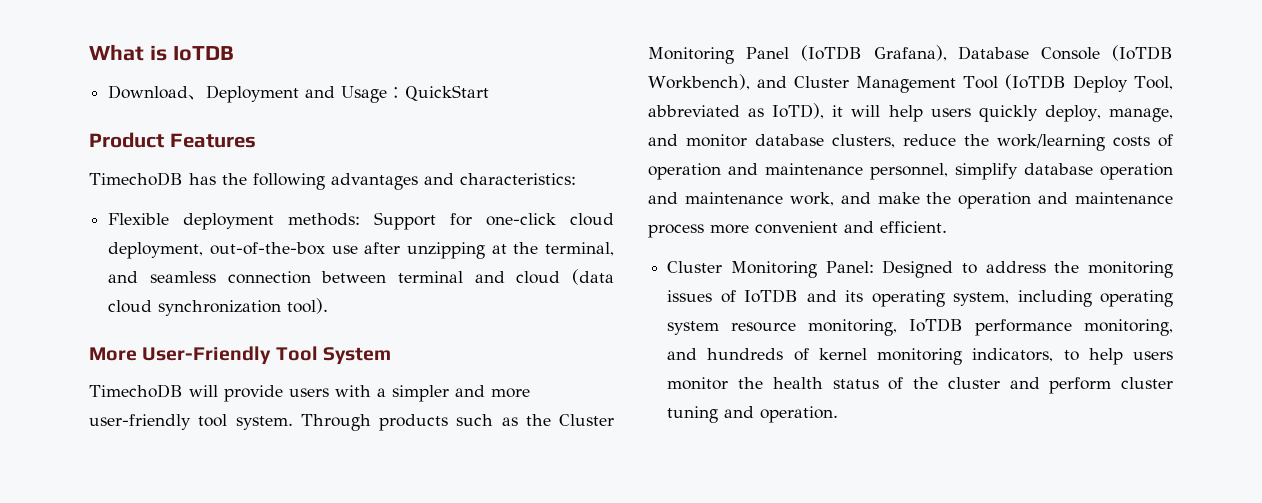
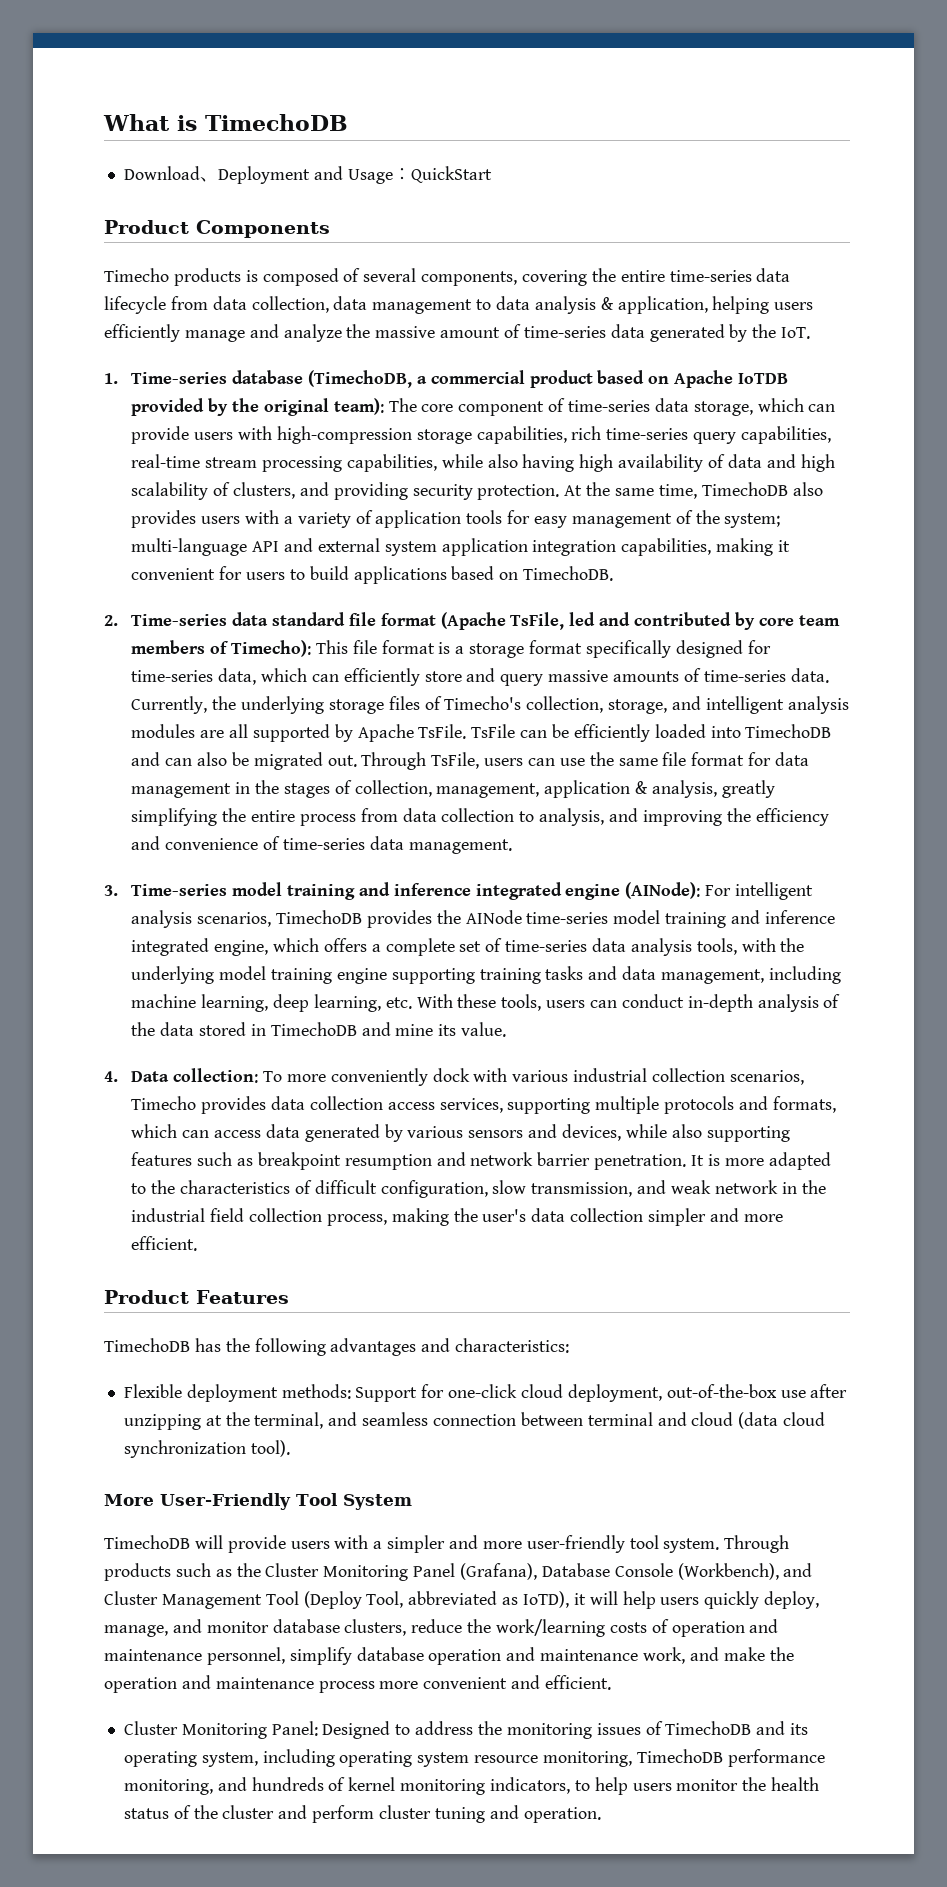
[172,46,234,61] IoTDB -> [205,114,348,131] TimechoDB
(490, 93) none -> [104,220,330,238] [104,268,791,286] [104,296,814,314] [104,324,811,342] [104,370,788,388] [131,398,836,416] [131,426,831,444] [131,454,835,472] [131,482,823,500] [131,510,781,528] [131,538,790,556] [131,566,614,584] [104,612,840,630] [131,640,771,658] [131,668,829,686] [131,696,849,714] [131,724,832,742] [131,752,810,770] [131,780,775,798] [131,808,829,826] [131,836,512,854] [104,882,813,900] [131,910,835,928] [131,938,805,956] [131,966,841,984] [131,994,841,1012] [131,1022,507,1037] [104,1068,804,1086] [131,1096,836,1114] [131,1124,790,1142] [131,1152,831,1170] [131,1180,826,1198] [131,1208,783,1226] [131,1236,198,1251] // Product Components // Timecho products is composed of several components, covering the entire time-series data lifecycle from data collection, data management to data analysis & application, helping users efficiently manage and analyze the massive amount of time-series data generated by the IoT. // 1. Time-series database (TimechoDB, a commercial product based on Apache IoTDB provided by the original team): The core component of time-series data storage, which can provide users with high-compression storage capabilities, rich time-series query capabilities, real-time stream processing capabilities, while also having high availability of data and high scalability of clusters, and providing security protection. At the same time, TimechoDB also provides users with a variety of application tools for easy management of the system; multi-language API and external system application integration capabilities, making it convenient for users to build applications based on TimechoDB. // 2. Time-series data standard file format (Apache TsFile, led and contributed by core team members of Timecho): This file format is a storage format specifically designed for time-series data, which can efficiently store and query massive amounts of time-series data. Currently, the underlying storage files of Timecho's collection, storage, and intelligent analysis modules are all supported by Apache TsFile. TsFile can be efficiently loaded into TimechoDB and can also be migrated out. Through TsFile, users can use the same file format for data management in the stages of collection, management, application & analysis, greatly simplifying the entire process from data collection to analysis, and improving the efficiency and convenience of time-series data management. // 3. Time-series model training and inference integrated engine (AINode): For intelligent analysis scenarios, TimechoDB provides the AINode time-series model training and inference integrated engine, which offers a complete set of time-series data analysis tools, with the underlying model training engine supporting training tasks and data management, including machine learning, deep learning, etc. With these tools, users can conduct in-depth analysis of the data stored in TimechoDB and mine its value. // 4. Data collection: To more conveniently dock with various industrial collection scenarios, Timecho provides data collection access services, supporting multiple protocols and formats, which can access data generated by various sensors and devices, while also supporting features such as breakpoint resumption and network barrier penetration. It is more adapted to the characteristics of difficult configuration, slow transmission, and weak network in the industrial field collection process, making the user's data collection simpler and more efficient.
[800,45,1173,61] [648,74,750,90] (IoTDB Grafana), Database Console (IoTDB Workbench), -> [460,1563,779,1580] (Grafana), Database Console (Workbench),
[1005,74,1129,93] (IoTDB Deploy -> [303,1591,362,1609] (Deploy
[744,289,799,303] IoTDB -> [665,1721,752,1735] TimechoDB
[909,318,964,332] IoTDB -> [636,1749,723,1763] TimechoDB

